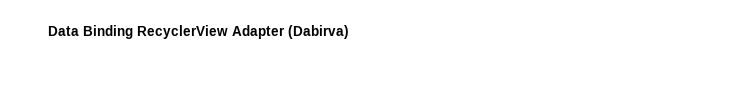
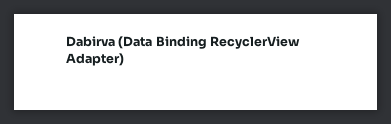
[48,25,349,39] Data Binding RecyclerView Adapter (Dabirva) -> [66,36,301,49] [66,53,124,66] Dabirva (Data Binding RecyclerView Adapter)

